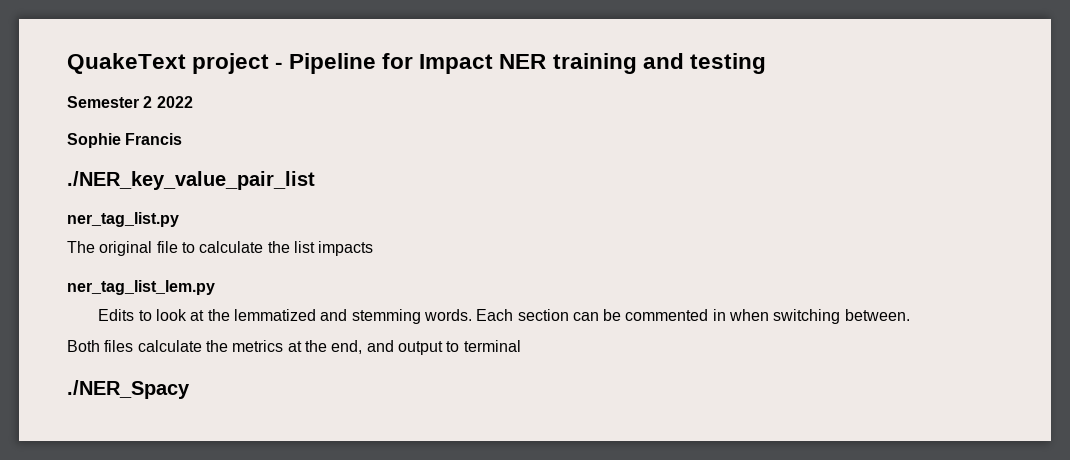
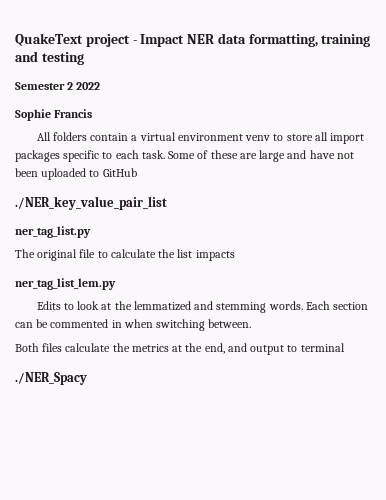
[289,53,547,74] Pipeline for Impact NER -> [140,33,318,47] Impact NER data formatting,
(183, 139) none -> [36,132,365,144] [15,150,354,162] [15,168,137,180] // All folders contain a virtual environment venv to store all import packages specific to each task. Some of these are large and have not been uploaded to GitHub

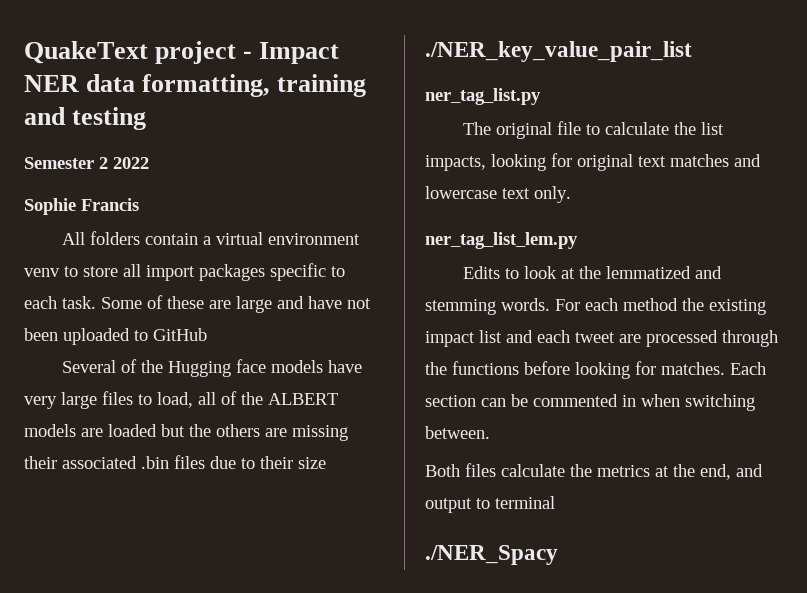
(137, 172) none -> [61,359,362,377] [24,391,338,409] [24,424,348,441] [24,455,326,469] // Several of the Hugging face models have very large files to load, all of the ALBERT models are loaded but the others are missing their associated .bin files due to their size
[195,250,235,261] impacts -> [425,153,761,171] [425,186,571,203] impacts, looking for original text matches and lowercase text only.
(303, 305) none -> [555,298,766,315] [425,330,778,347] [425,361,725,379] For each method the existing impact list and each tweet are processed through the functions before looking for matches.

